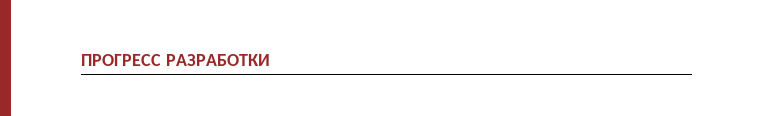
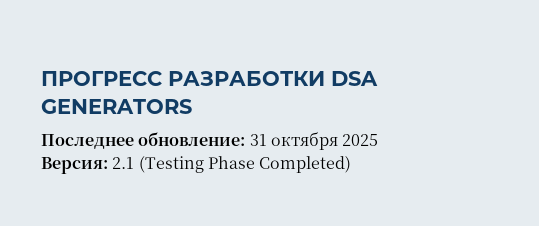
(270, 60) none -> [331,71,378,86] [41,99,192,114] [41,131,379,150] [41,156,352,174] DSA GENERATORS // Последнее обновление: 31 октября 2025 // Версия: 2.1 (Testing Phase Completed)

